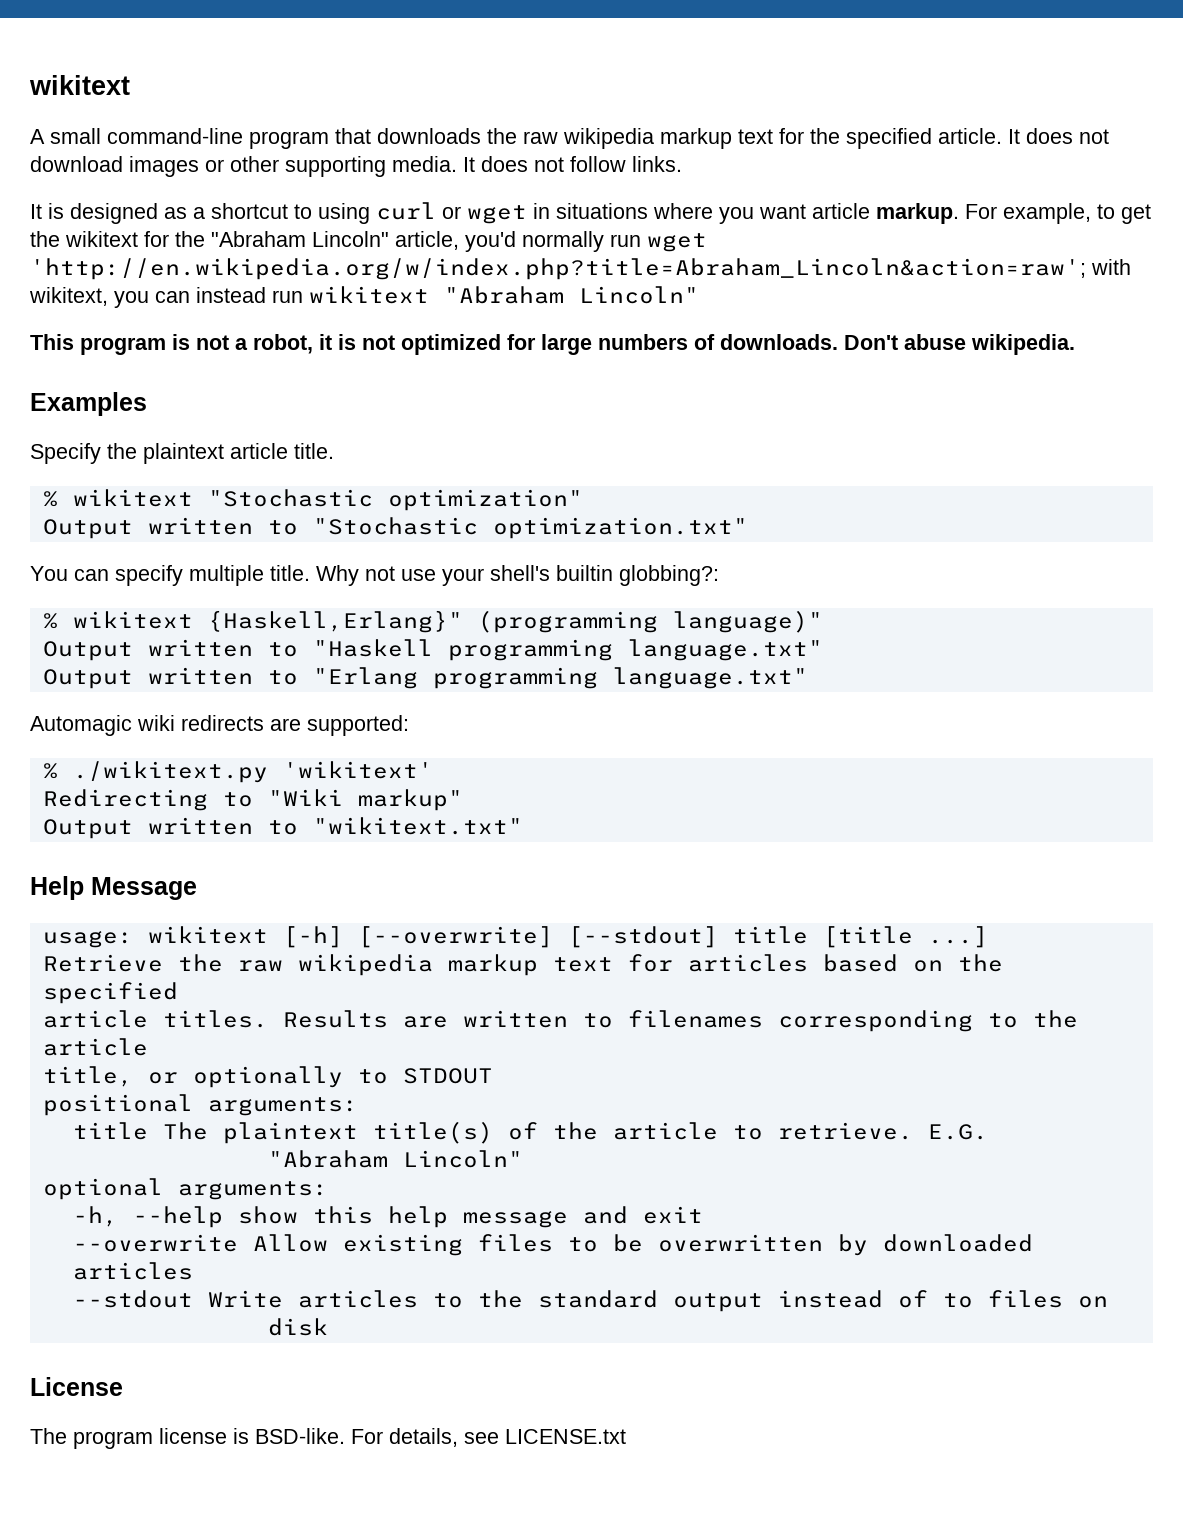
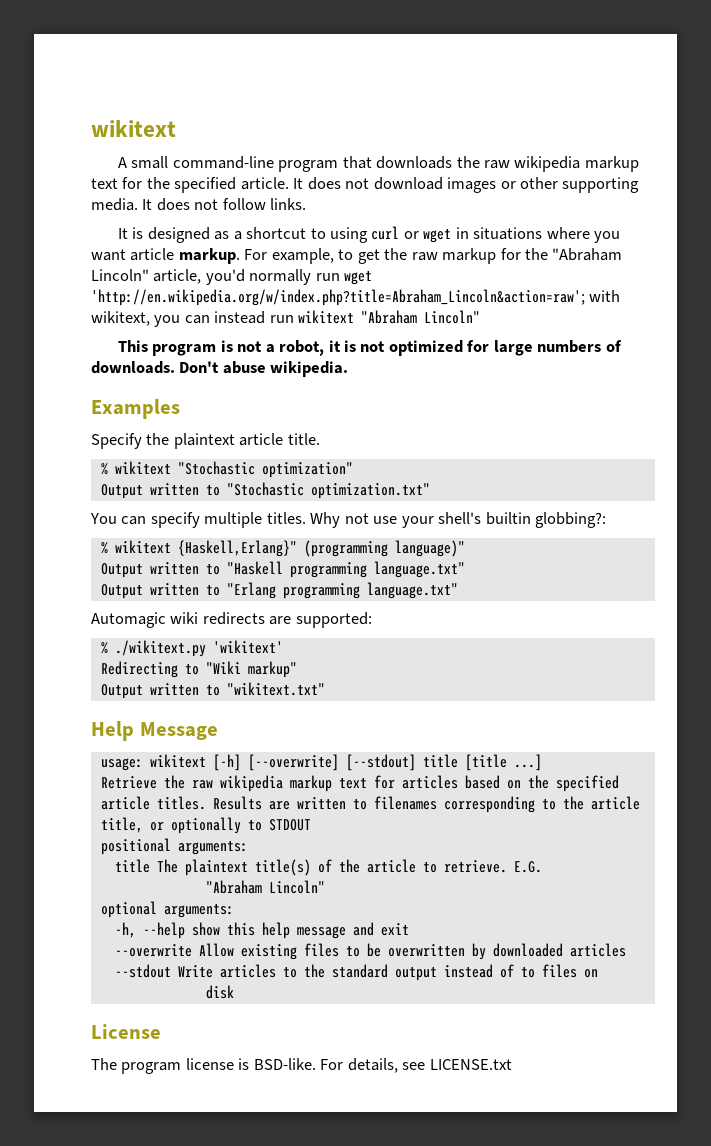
[65,231,138,247] wikitext -> [411,248,497,264] raw markup
[270,565,310,581] title. -> [266,512,306,524] titles.

